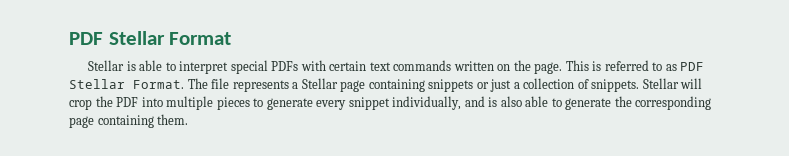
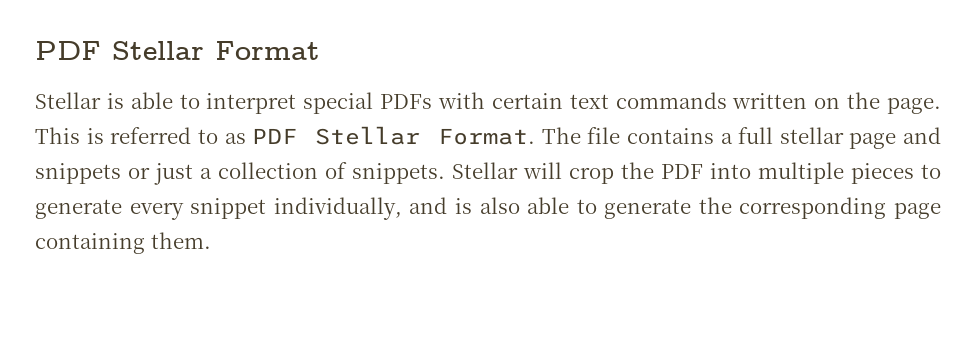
[232,78,425,92] represents a Stellar page containing -> [626,127,941,149] contains a full stellar page and

